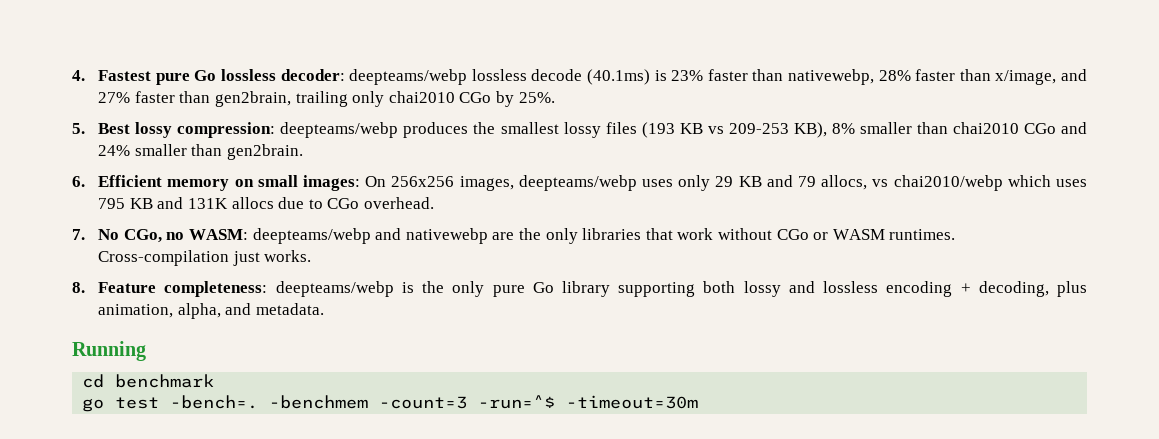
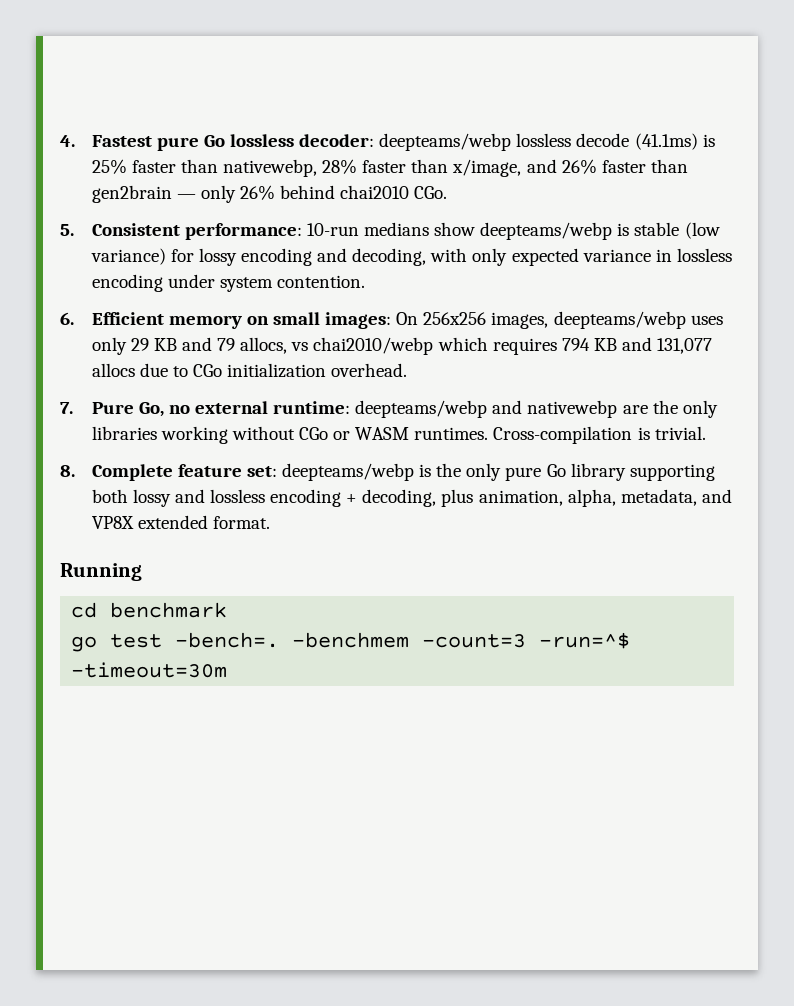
[587,69,704,85] (40.1ms) is 23% -> [634,133,715,150] [91,159,127,174] (41.1ms) is 25%
[98,91,555,107] [72,122,1088,138] [98,144,304,160] 27% faster than gen2brain, trailing only chai2010 CGo by 25%. // 5. Best lossy compression: deepteams/webp produces the smallest lossy files (193 KB vs 209-253 KB), 8% smaller than chai2010 CGo and 24% smaller than gen2brain. -> [561,159,688,174] [91,185,448,203] [60,222,720,240] [90,248,732,266] [91,274,365,292] 26% faster than gen2brain — only 26% behind chai2010 CGo. // 5. Consistent performance: 10-run medians show deepteams/webp is stable (low variance) for lossy encoding and decoding, with only expected variance in lossless encoding under system contention.
[1056,179,1088,187] [98,197,229,209] uses 795 KB and 131K -> [492,337,713,355] requires 794 KB and 131,077
(360, 203) none -> [227,363,327,378] initialization
[98,229,249,243] No CGo, no WASM: -> [91,401,351,417] Pure Go, no external runtime:
[645,228,714,240] that work -> [160,426,228,444] working
[232,250,312,266] just works. -> [637,426,706,440] is trivial.
[98,281,268,297] Feature completeness: -> [91,464,277,481] Complete feature set:
[225,303,325,315] and metadata. -> [620,489,732,506] [91,515,270,529] metadata, and VP8X extended format.

